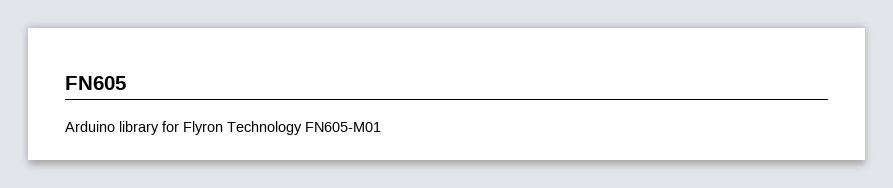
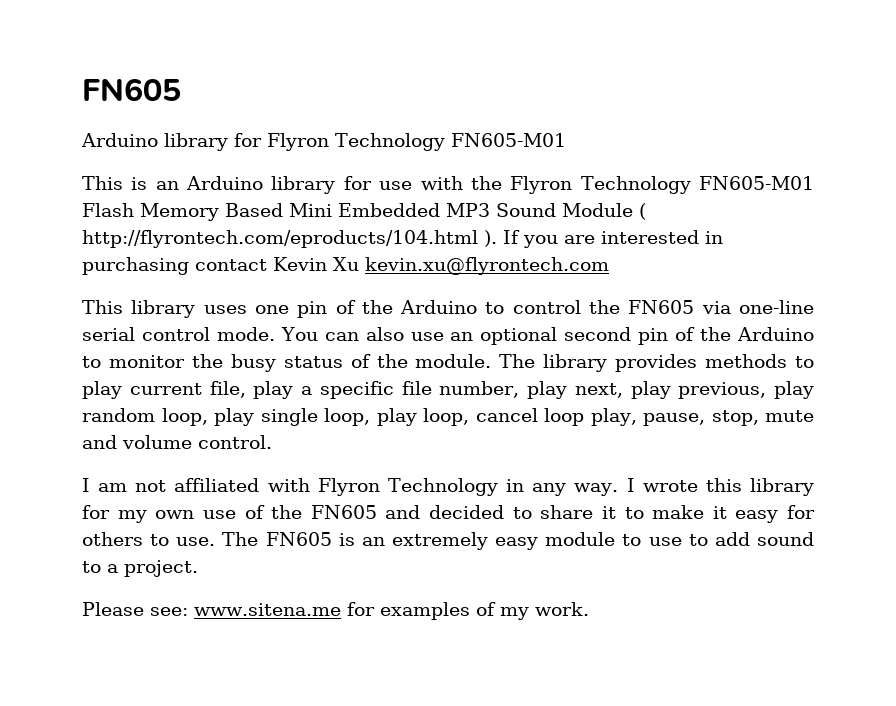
(381, 127) none -> [82,176,814,194] [82,203,646,221] [82,230,723,248] [82,257,609,275] [82,300,814,318] [82,327,814,345] [82,354,814,372] [82,381,814,399] [82,408,814,426] [82,435,272,449] [82,478,814,496] [82,505,815,523] [82,532,814,550] [82,560,198,577] [82,602,589,620] // This is an Arduino library for use with the Flyron Technology FN605-M01 Flash Memory Based Mini Embedded MP3 Sound Module ( http://flyrontech.com/eproducts/104.html ). If you are interested in purchasing contact Kevin Xu kevin.xu@flyrontech.com // This library uses one pin of the Arduino to control the FN605 via one-line serial control mode. You can also use an optional second pin of the Arduino to monitor the busy status of the module. The library provides methods to play current file, play a specific file number, play next, play previous, play random loop, play single loop, play loop, cancel loop play, pause, stop, mute and volume control. // I am not affiliated with Flyron Technology in any way. I wrote this library for my own use of the FN605 and decided to share it to make it easy for others to use. The FN605 is an extremely easy module to use to add sound to a project. // Please see: www.sitena.me for examples of my work.

